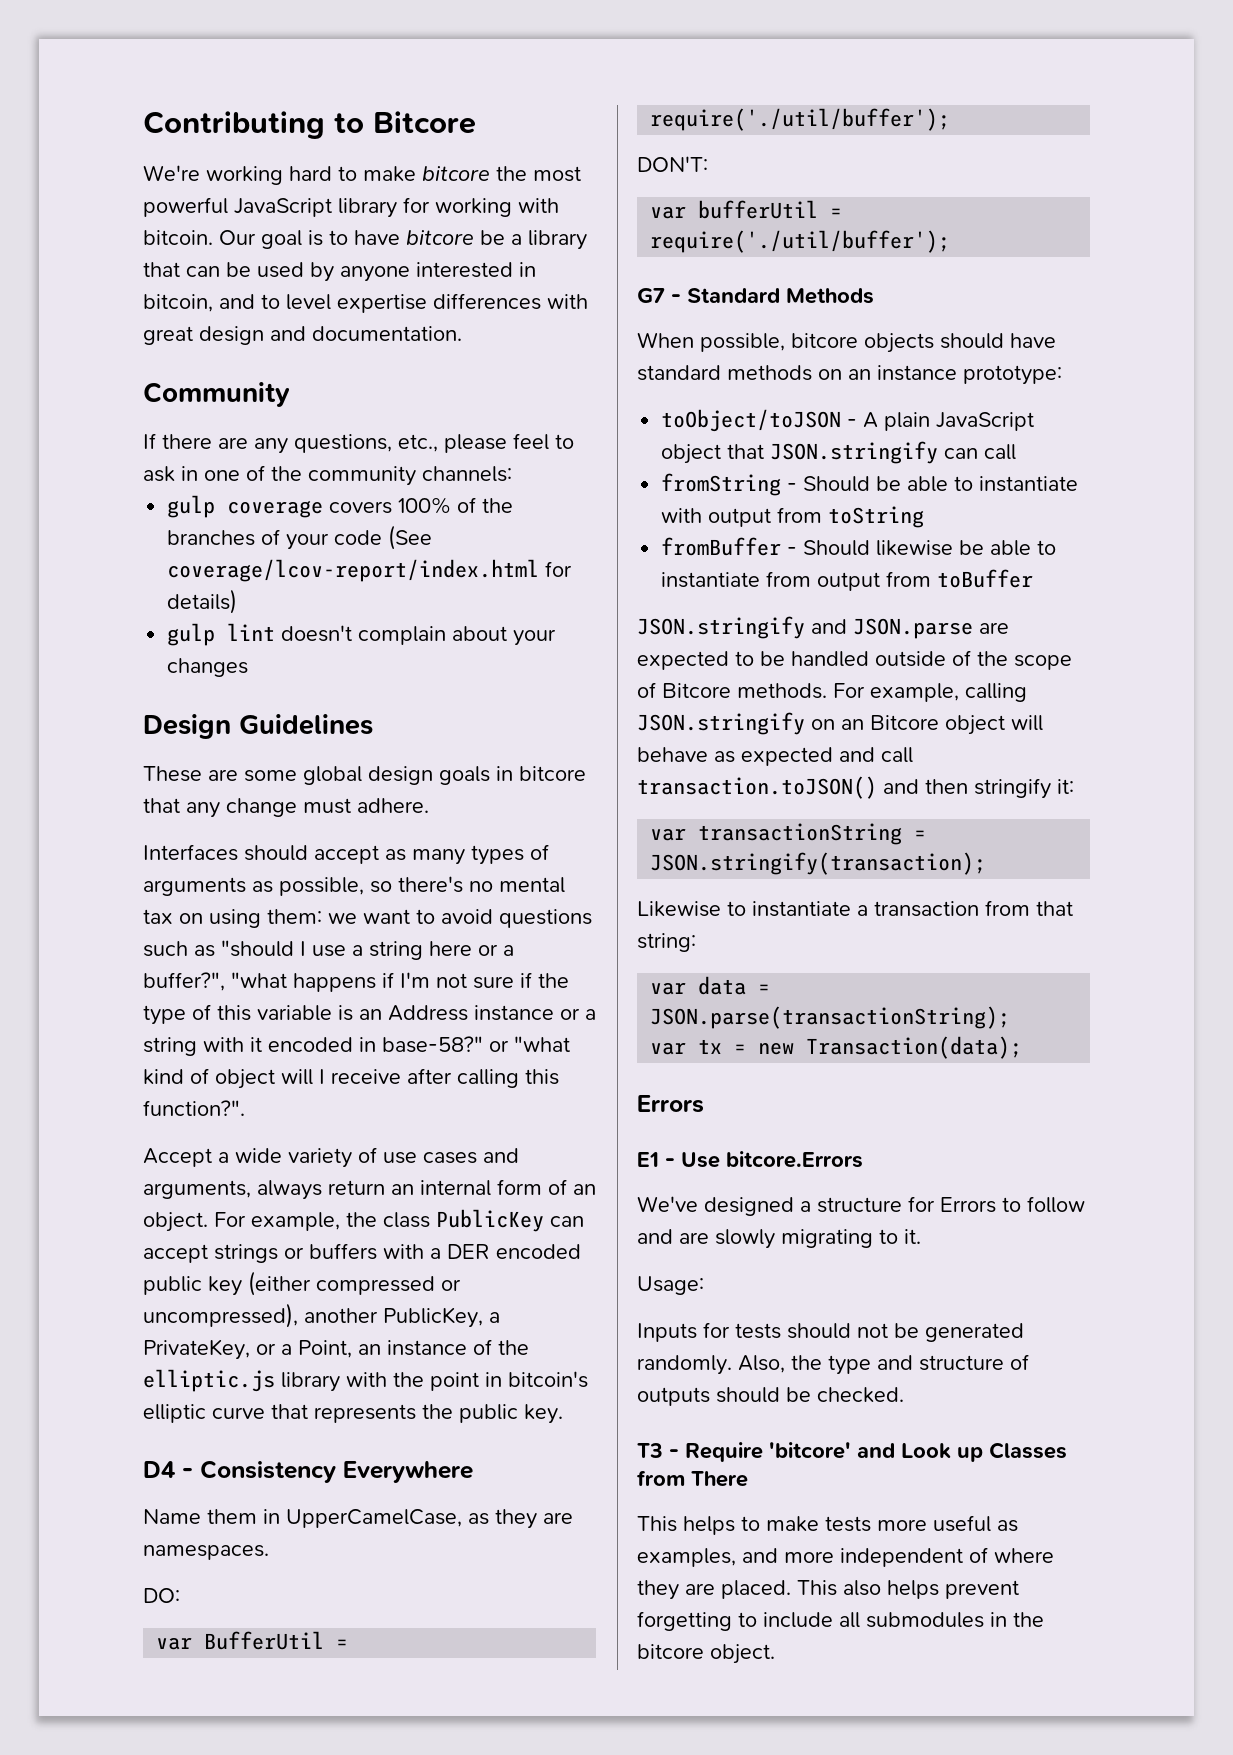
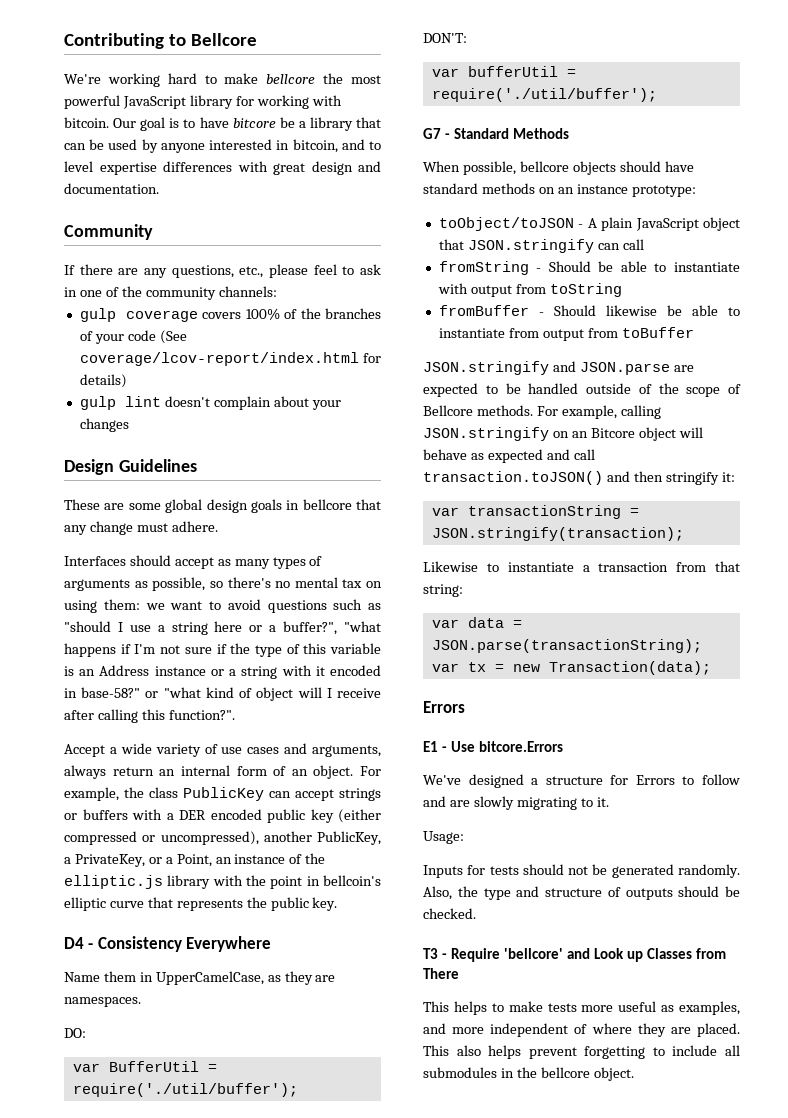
[373,111,476,134] Bitcore -> [191,33,258,46] Bellcore
[422,166,490,181] bitcore -> [266,74,316,84] bellcore
[519,766,586,781] bitcore -> [302,499,352,510] bellcore
[508,1371,588,1388] bitcoin's -> [323,875,381,886] bellcoin's
[791,333,858,348] bitcore -> [519,161,569,172] bellcore
[662,683,731,698] Bitcore -> [423,405,473,416] Bellcore
[769,1442,851,1459] 'bitcore' -> [504,948,564,959] 'bellcore'
[637,1644,704,1659] bitcore -> [540,1067,590,1078] bellcore

